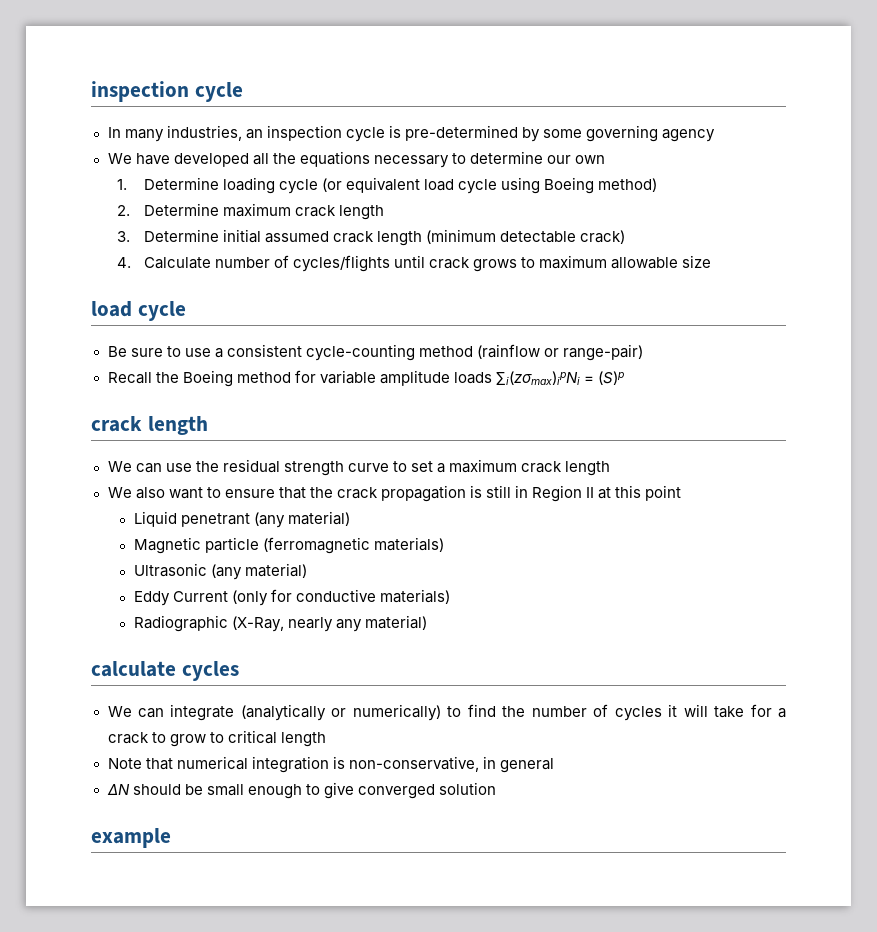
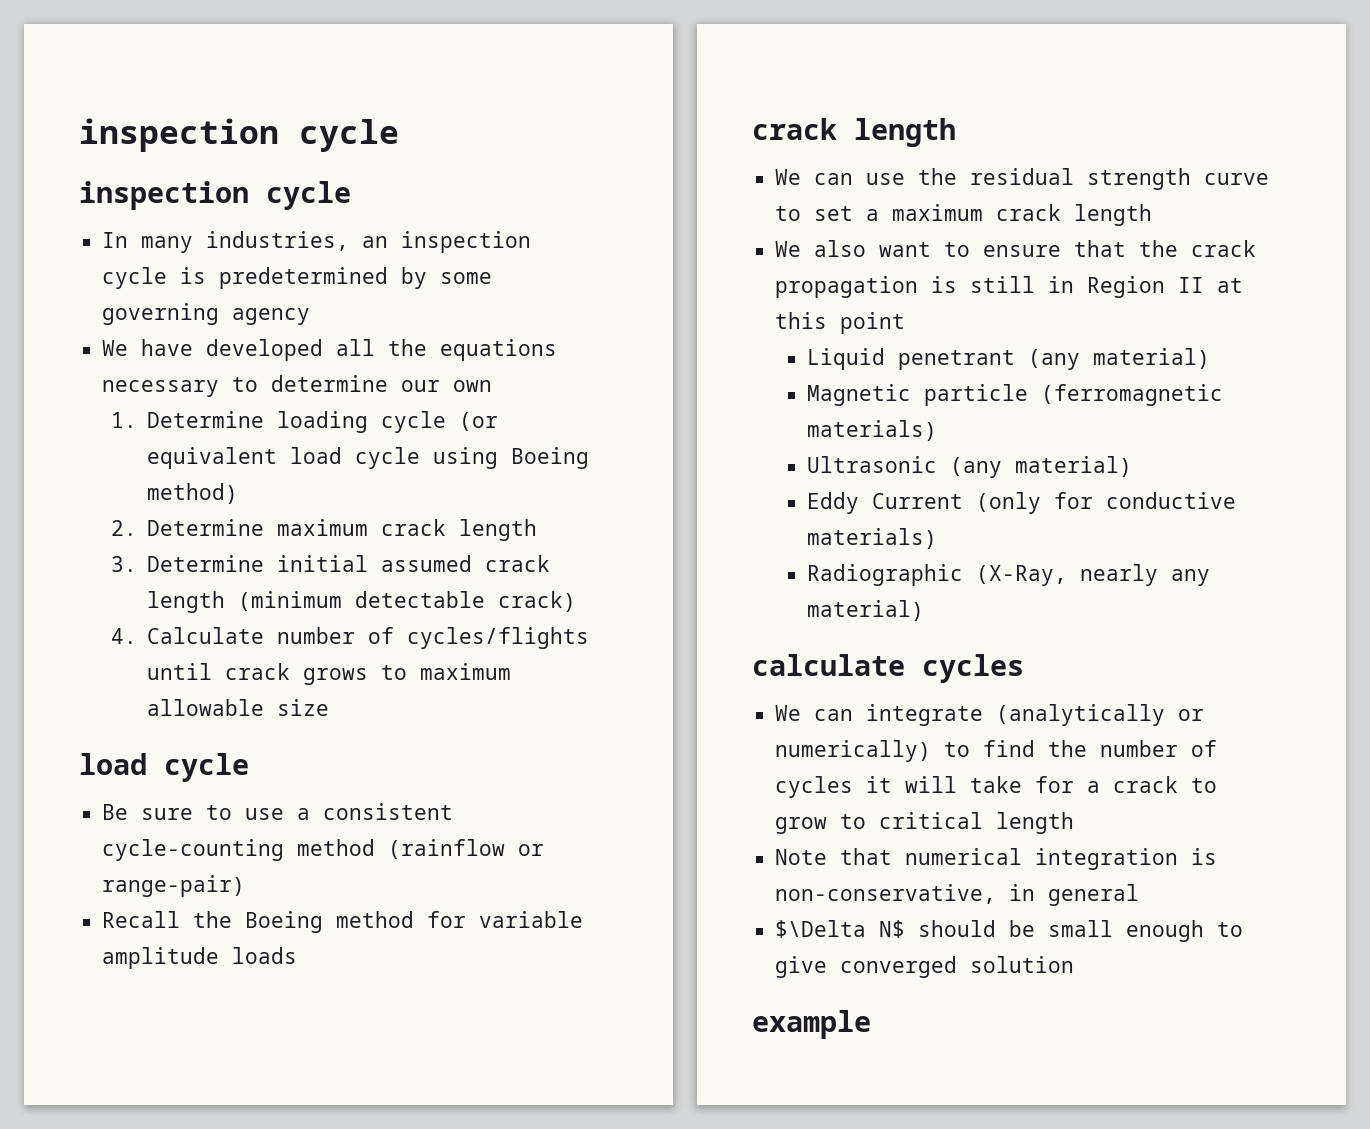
[91,81,243,102] inspection cycle -> [79,118,399,152] [79,181,351,210] inspection cycle // inspection cycle
[404,125,518,141] pre-determined -> [219,267,389,289] predetermined
[495,371,624,385] ∑i(zσmax)ipNi = (S)p -> (298, 955) none
[106,784,130,795] ΔN -> [775,920,906,938] $\Delta N$

